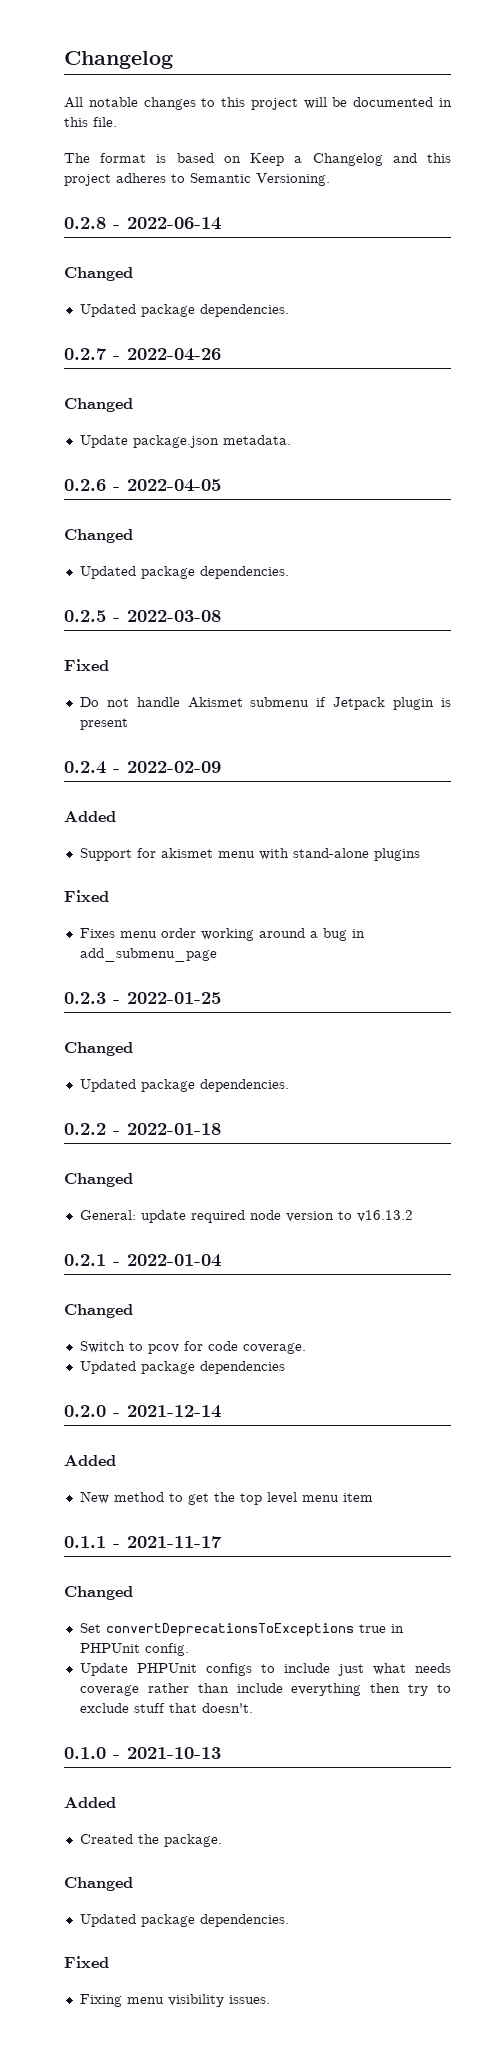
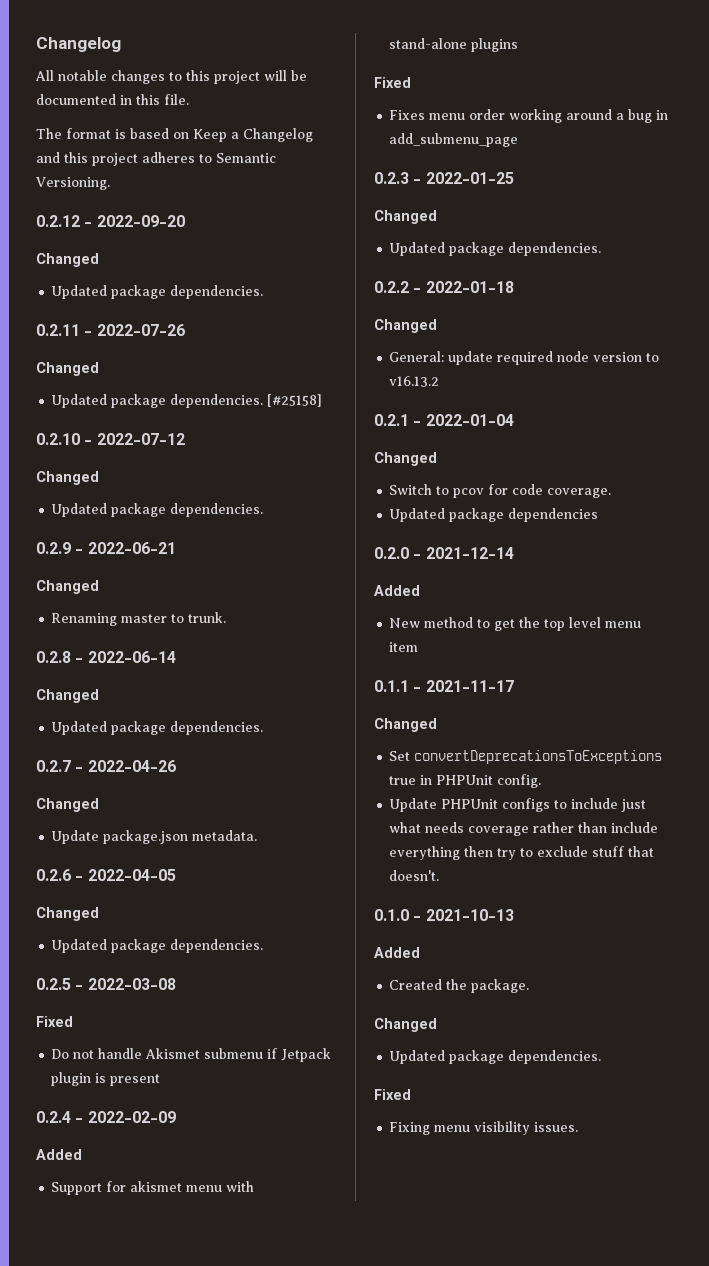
(330, 179) none -> [36,215,185,227] [36,253,99,267] [51,285,264,299] [36,324,185,336] [36,362,99,376] [51,394,323,408] [36,433,185,445] [36,471,99,485] [51,503,264,517] [36,542,176,554] [36,580,99,594] [51,612,227,626] // 0.2.12 - 2022-09-20 // Changed // Updated package dependencies. // 0.2.11 - 2022-07-26 // Changed // Updated package dependencies. [#25158] // 0.2.10 - 2022-07-12 // Changed // Updated package dependencies. // 0.2.9 - 2022-06-21 // Changed // Renaming master to trunk.

